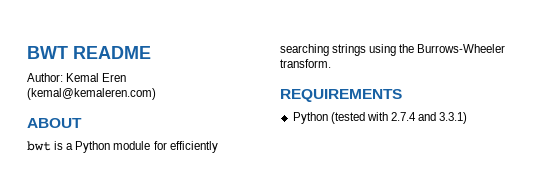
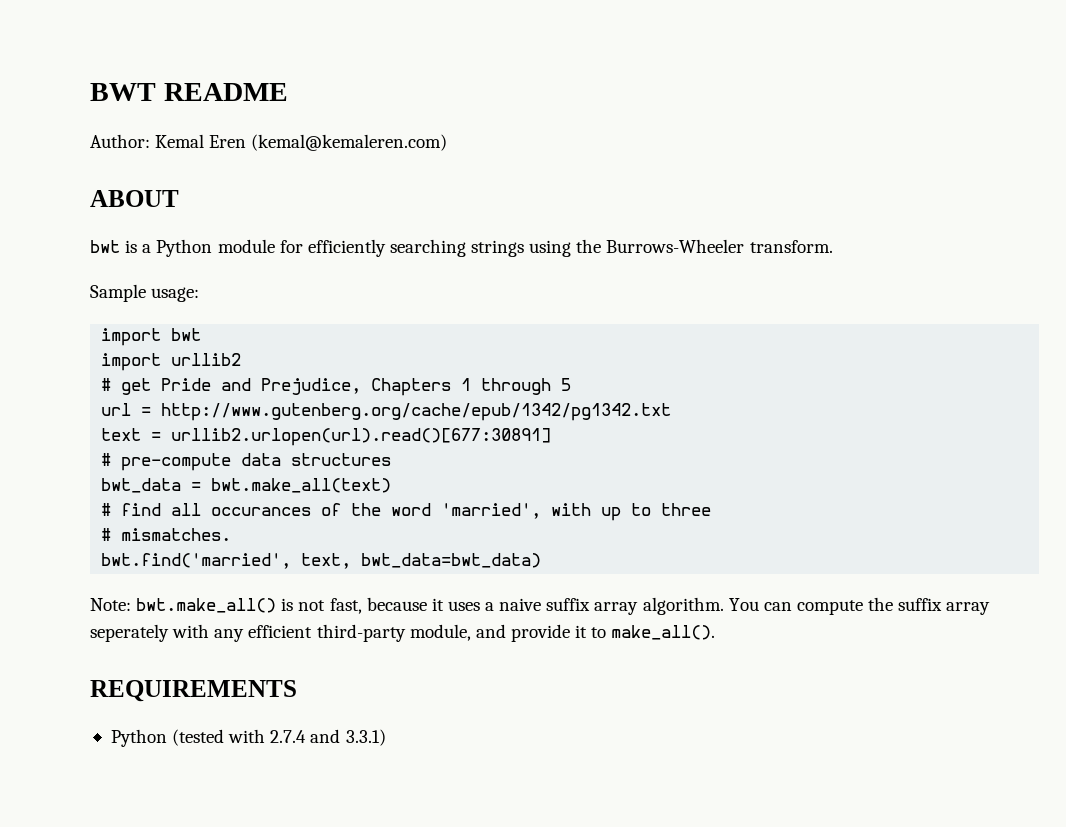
(331, 63) none -> [90,284,200,302] [101,328,202,346] [101,353,242,371] [101,378,572,396] [101,403,672,421] [101,428,552,446] [101,453,392,471] [101,478,392,493] [101,503,712,521] [101,528,232,541] [101,553,542,569] [90,597,991,615] [90,624,716,642] // Sample usage: // import bwt // import urllib2 // # get Pride and Prejudice, Chapters 1 through 5 // url = http://www.gutenberg.org/cache/epub/1342/pg1342.txt // text = urllib2.urlopen(url).read()[677:30891] // # pre-compute data structures // bwt_data = bwt.make_all(text) // # find all occurances of the word 'married', with up to three // # mismatches. // bwt.find('married', text, bwt_data=bwt_data) // Note: bwt.make_all() is not fast, because it uses a naive suffix array algorithm. You can compute the suffix array seperately with any efficient third-party module, and provide it to make_all().

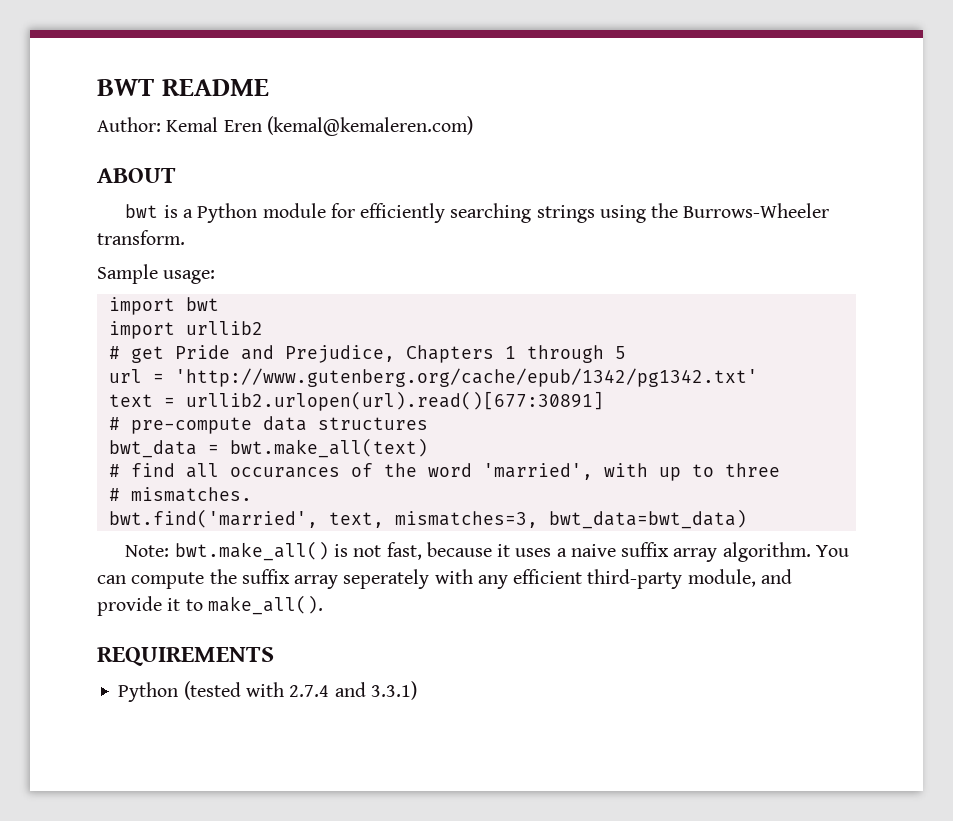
[161,403,672,421] http://www.gutenberg.org/cache/epub/1342/pg1342.txt -> [174,368,758,387] 'http://www.gutenberg.org/cache/epub/1342/pg1342.txt'
(352, 561) none -> [394,511,538,528] mismatches=3,

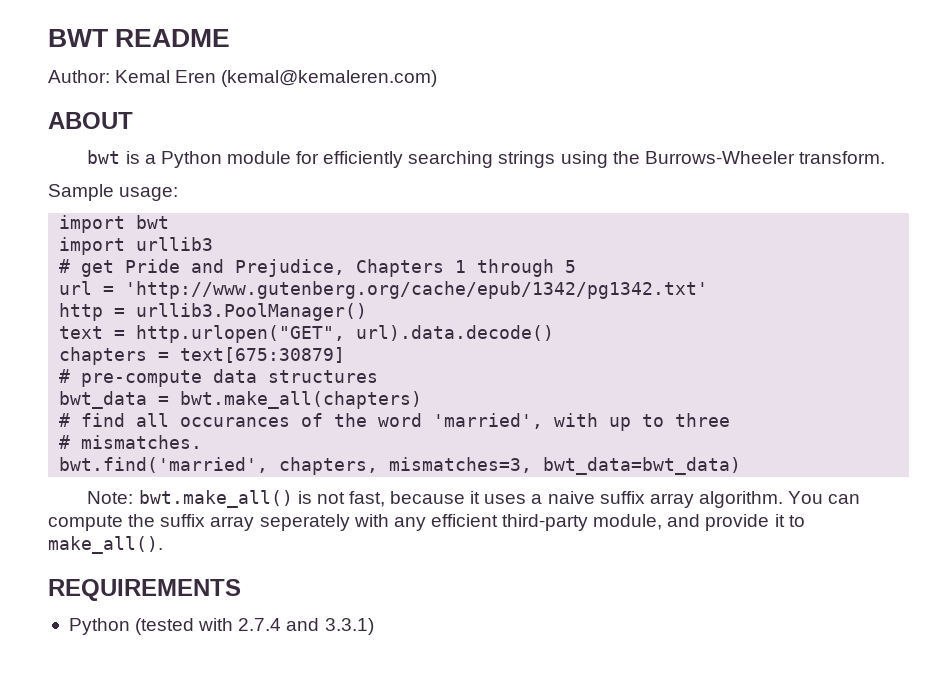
[185,321,263,335] urllib2 -> [136,237,214,251] urllib3
(758, 377) none -> [59,303,368,321] // http = urllib3.PoolManager()
[185,391,604,411] urllib2.urlopen(url).read()[677:30891] -> [136,325,555,343] [59,347,346,365] http.urlopen("GET", url).data.decode() // chapters = text[675:30879]
[229,438,428,458] bwt.make_all(text) -> [180,391,423,409] bwt.make_all(chapters)
[328,512,384,528] text, -> [279,457,379,475] chapters,

